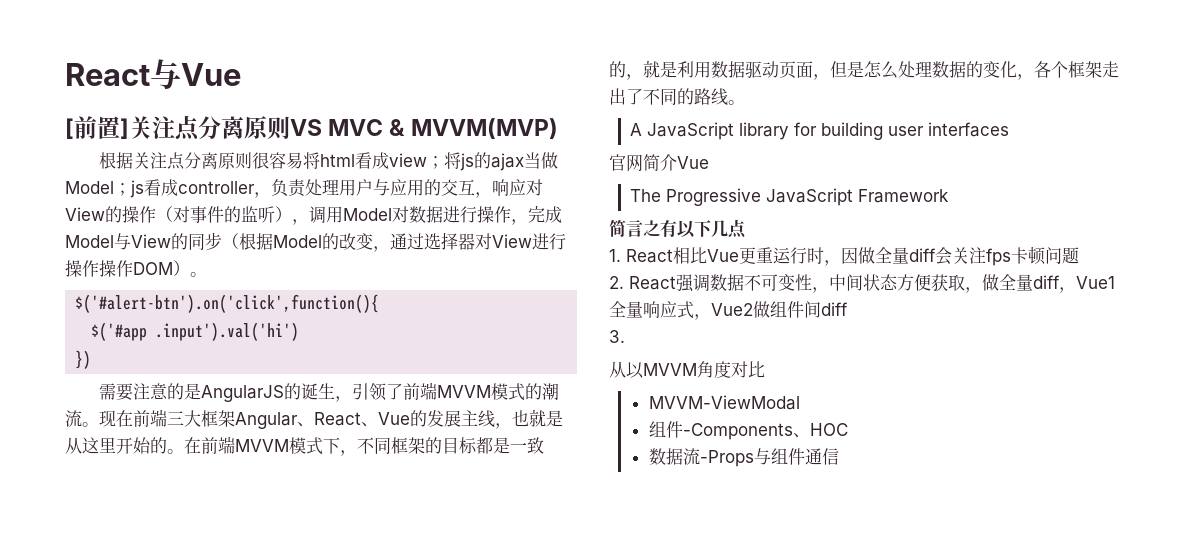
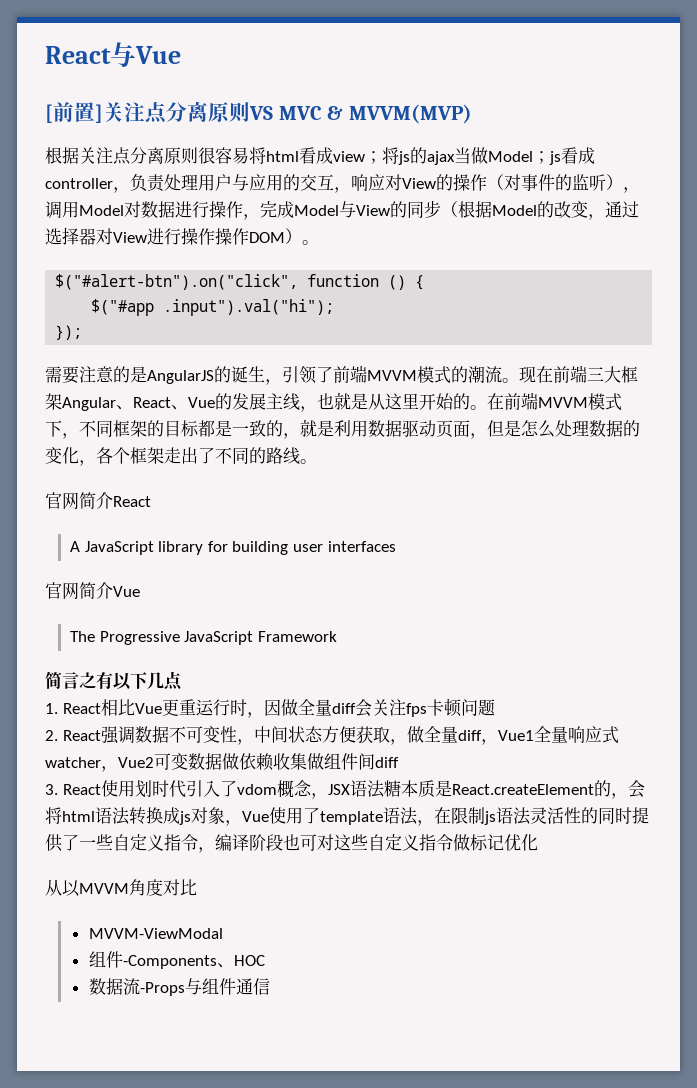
[75,294,380,313] [91,322,300,341] [75,350,92,369] $('#alert-btn').on('click',function(){ // $('#app .input').val('hi') // }) -> [55,274,425,290] [91,299,335,316] [55,325,83,340] $("#alert-btn").on("click", function () { // $("#app .input").val("hi"); // });
(745, 102) none -> [45,492,151,510] // 官网简介React
[694,301,848,320] [609,330,625,343] ，Vue2做组件间diff // 3. -> [45,753,399,772] [45,780,645,799] [45,807,649,826] [45,834,538,853] watcher，Vue2可变数据做依赖收集做组件间diff // 3. React使用划时代引入了vdom概念，JSX语法糖本质是React.createElement的，会将html语法转换成js对象，Vue使用了template语法，在限制js语法灵活性的同时提供了一些自定义指令，编译阶段也可对这些自定义指令做标记优化

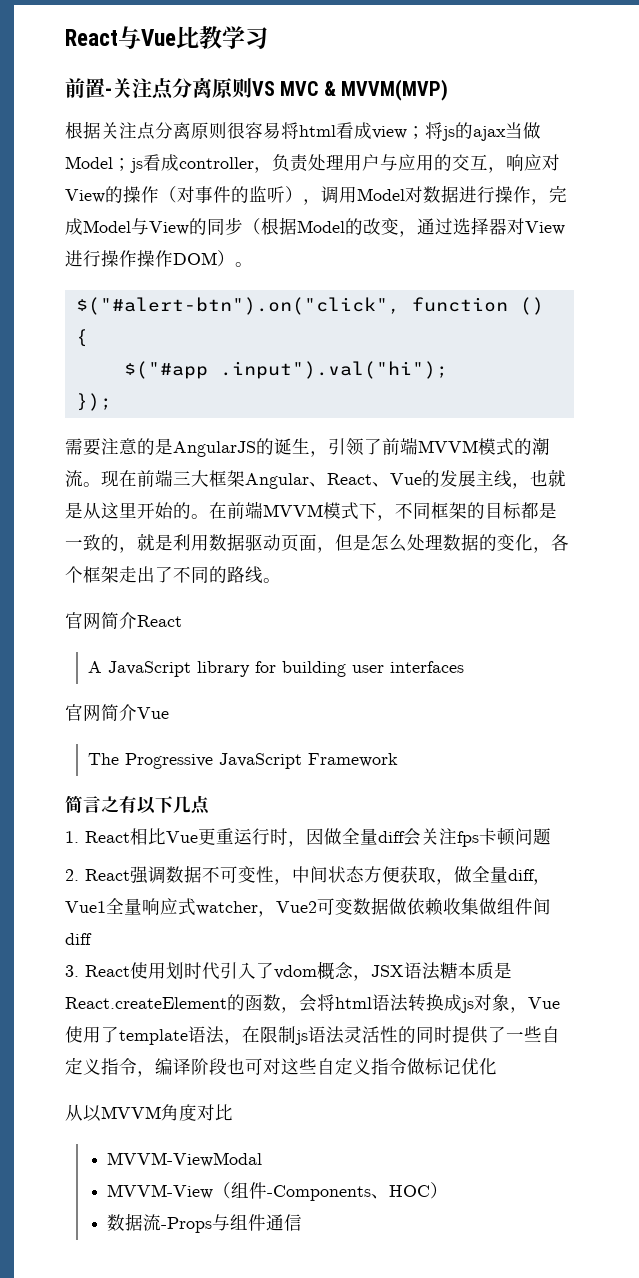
[45,102,103,123] // [前置] -> [176,26,268,49] [65,78,112,98] 比教学习 // 前置-
(611, 788) none -> [245,994,281,1011] 函数
(223, 933) none -> [107,1182,232,1199] MVVM-View（
(265, 960) none -> [430,1182,449,1199] ）

